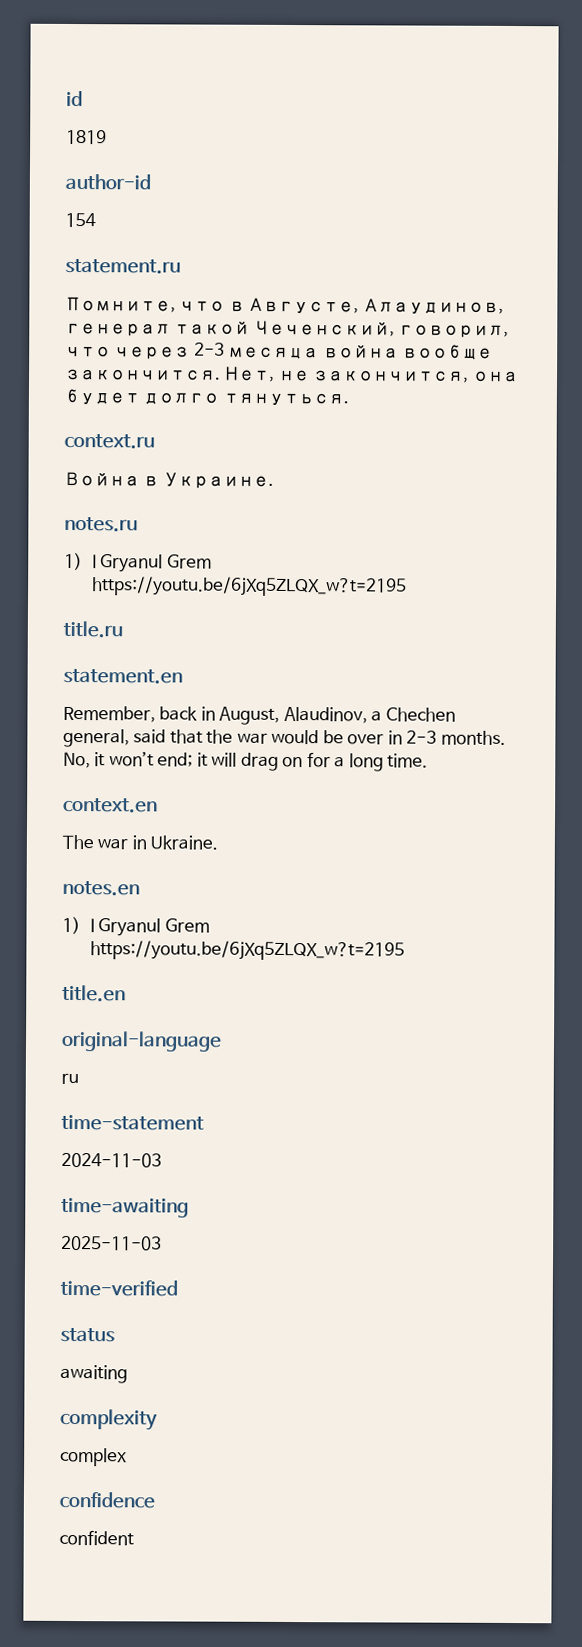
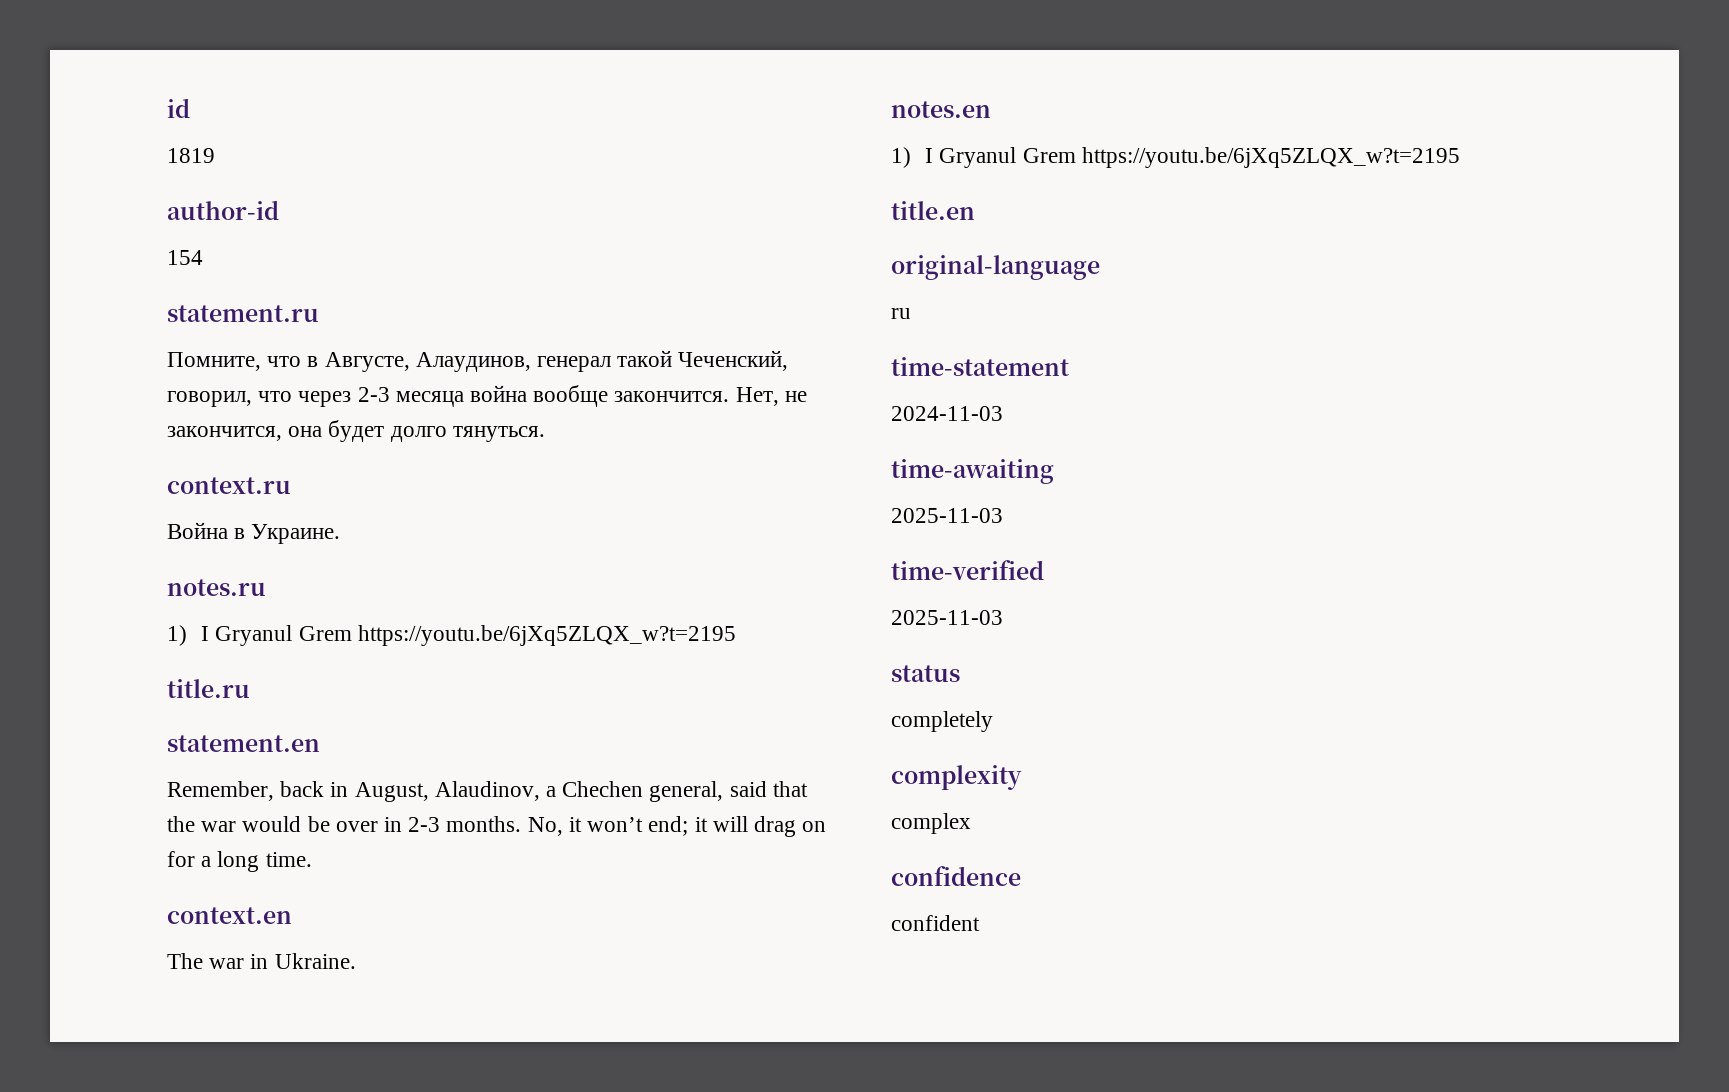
(178, 1288) none -> [891,610,1003,625] // 2025-11-03
[60,1364,128,1384] awaiting -> [891,711,993,732] completely

